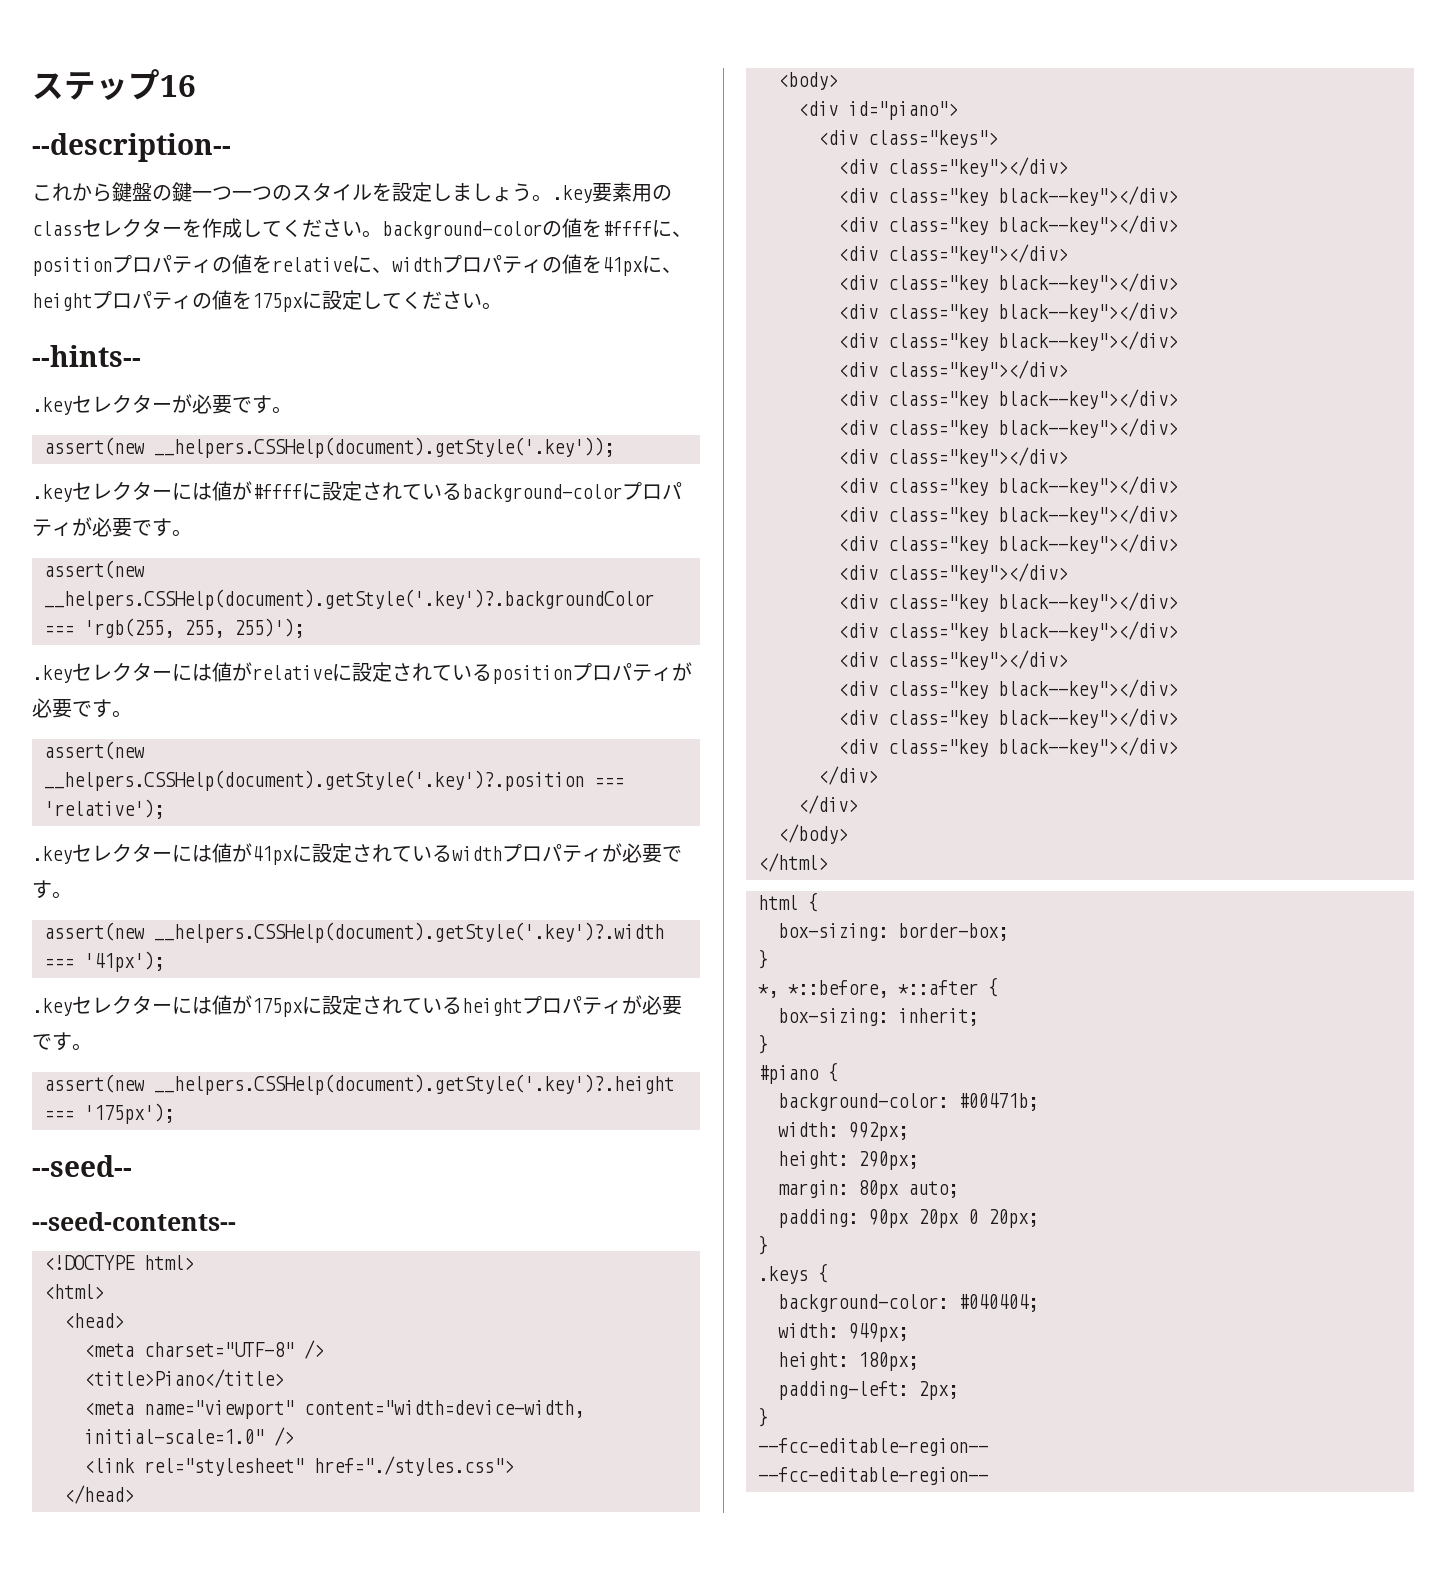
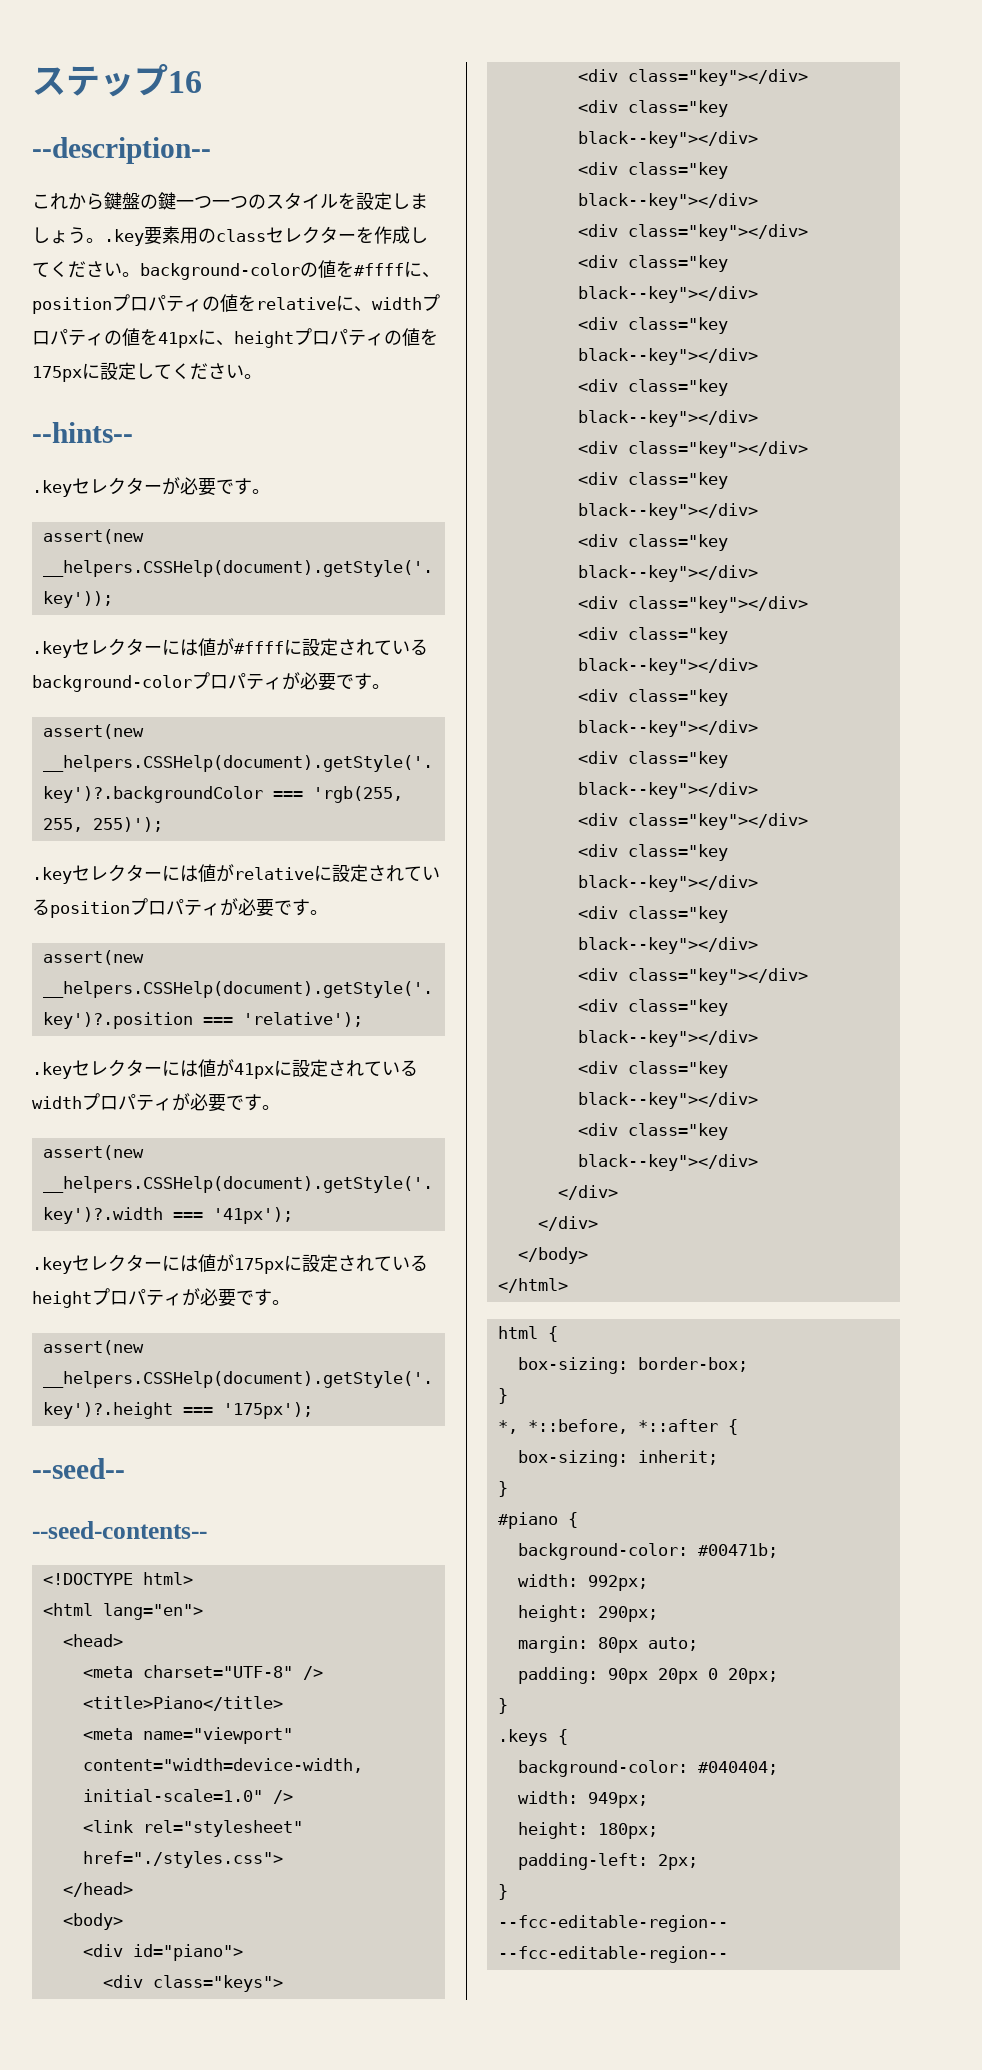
[44,1284,104,1299] <html> -> [42,1603,203,1620] <html lang="en">

